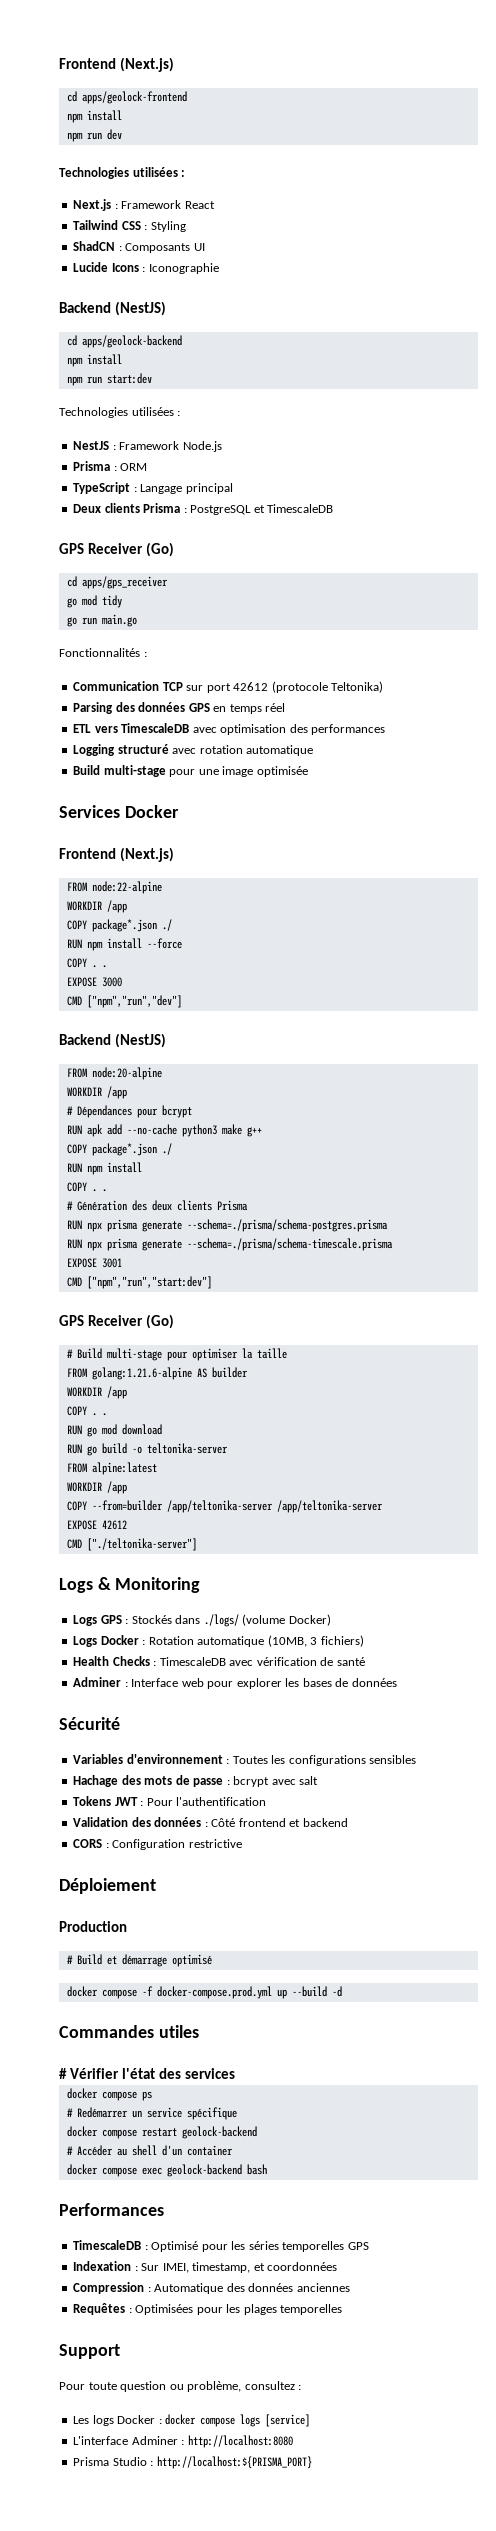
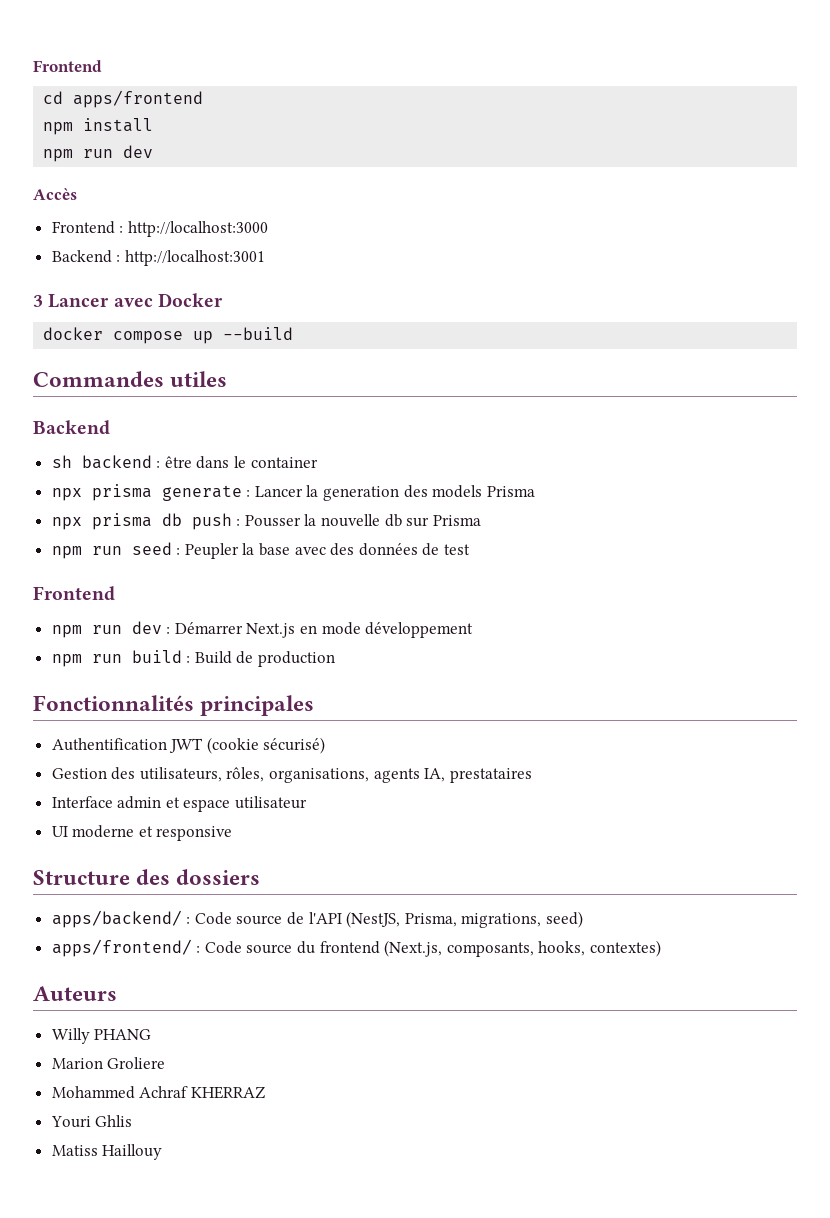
[59,57,175,72] [66,91,187,104] Frontend (Next.js) // cd apps/geolock-frontend -> [33,60,102,72] [43,90,204,108] Frontend // cd apps/frontend
[59,167,186,179] [73,199,215,211] [73,220,186,232] [73,241,205,253] [73,262,219,274] [59,301,167,316] [66,335,182,348] [66,354,122,367] [66,373,152,386] [59,407,181,418] [73,441,222,452] [73,461,148,471] [73,482,233,494] [73,503,334,515] [59,542,175,557] [66,576,168,589] [66,595,122,608] [66,614,137,627] [59,648,147,657] [73,681,384,693] [73,702,286,714] [73,723,386,735] [73,744,314,756] [73,765,308,777] [59,805,179,818] [59,847,175,862] [66,881,162,894] [66,900,127,913] [66,919,172,932] [66,938,182,951] [66,958,107,968] [66,977,122,987] [66,995,182,1008] [59,1033,167,1048] [66,1067,162,1080] [66,1086,127,1099] [66,1105,192,1118] [66,1124,262,1137] [66,1143,172,1156] [66,1162,142,1175] [66,1182,107,1192] [66,1200,248,1211] [66,1219,388,1232] [66,1238,393,1251] [66,1258,122,1268] [66,1276,212,1289] [59,1314,175,1329] [66,1348,287,1361] [66,1367,248,1380] [66,1386,127,1399] [66,1406,107,1416] [66,1424,162,1437] [66,1443,228,1456] [66,1462,157,1475] [66,1481,127,1494] [66,1500,383,1513] [66,1520,127,1530] [66,1538,197,1551] [59,1577,201,1593] [73,1614,331,1627] [73,1635,364,1647] [73,1656,365,1666] [73,1677,397,1689] [59,1717,120,1730] [73,1754,417,1766] [73,1775,319,1787] [73,1796,267,1806] [73,1817,348,1827] [73,1839,242,1850] [59,1878,156,1894] [59,1921,127,1932] [66,1954,212,1967] [66,1986,272,1999] Technologies utilisées : // Next.js : Framework React // Tailwind CSS : Styling // ShadCN : Composants UI // Lucide Icons : Iconographie // Backend (NestJS) // cd apps/geolock-backend // npm install // npm run start:dev // Technologies utilisées : // NestJS : Framework Node.js // Prisma : ORM // TypeScript : Langage principal // Deux clients Prisma : PostgreSQL et TimescaleDB // GPS Receiver (Go) // cd apps/gps_receiver // go mod tidy // go run main.go // Fonctionnalités : // Communication TCP sur port 42612 (protocole Teltonika) // Parsing des données GPS en temps réel // ETL vers TimescaleDB avec optimisation des performances // Logging structuré avec rotation automatique // Build multi-stage pour une image optimisée // Services Docker // Frontend (Next.js) // FROM node:22-alpine // WORKDIR /app // COPY package*.json ./ // RUN npm install --force // COPY . . // EXPOSE 3000 // CMD ["npm","run","dev"] // Backend (NestJS) // FROM node:20-alpine // WORKDIR /app // # Dépendances pour bcrypt // RUN apk add --no-cache python3 make g++ // COPY package*.json ./ // RUN npm install // COPY . . // # Génération des deux clients Prisma // RUN npx prisma generate --schema=./prisma/schema-postgres.prisma // RUN npx prisma generate --schema=./prisma/schema-timescale.prisma // EXPOSE 3001 // CMD ["npm","run","start:dev"] // GPS Receiver (Go) // # Build multi-stage pour optimiser la taille // FROM golang:1.21.6-alpine AS builder // WORKDIR /app // COPY . . // RUN go mod download // RUN go build -o teltonika-server // FROM alpine:latest // WORKDIR /app // COPY --from=builder /app/teltonika-server /app/teltonika-server // EXPOSE 42612 // CMD ["./teltonika-server"] // Logs & Monitoring // Logs GPS : Stockés dans ./logs/ (volume Docker) // Logs Docker : Rotation automatique (10MB, 3 fichiers) // Health Checks : TimescaleDB avec vérification de santé // Adminer : Interface web pour explorer les bases de données // Sécurité // Variables d'environnement : Toutes les configurations sensibles // Hachage des mots de passe : bcrypt avec salt // Tokens JWT : Pour l'authentification // Validation des données : Côté frontend et backend // CORS : Configuration restrictive // Déploiement // Production // # Build et démarrage optimisé // docker compose -f docker-compose.prod.yml -> [33,188,77,200] [51,221,268,237] [51,250,265,266] [33,293,223,308] [43,327,184,344] Accès // Frontend : http://localhost:3000 // Backend : http://localhost:3001 // 3 Lancer avec Docker // docker compose
[331,1986,342,1997] -d -> (294, 333) none
[59,2068,236,2079] [66,2088,152,2101] [66,2107,237,2120] [66,2126,257,2139] [66,2145,233,2156] [66,2164,267,2177] [59,2203,164,2216] [73,2240,369,2252] [73,2261,338,2273] [73,2282,350,2294] [73,2303,343,2315] [59,2344,120,2359] [59,2381,302,2392] [73,2414,311,2427] [73,2435,293,2448] [73,2456,312,2469] # Vérifier l'état des services // docker compose ps // # Redémarrer un service spécifique // docker compose restart geolock-backend // # Accéder au shell d'un container // docker compose exec geolock-backend bash // Performances // TimescaleDB : Optimisé pour les séries temporelles GPS // Indexation : Sur IMEI, timestamp, et coordonnées // Compression : Automatique des données anciennes // Requêtes : Optimisées pour les plages temporelles // Support // Pour toute question ou problème, consultez : // Les logs Docker : docker compose logs [service] // L'interface Adminer : http://localhost:8080 // Prisma Studio : http://localhost:${PRISMA_PORT} -> [33,420,110,435] [51,455,318,469] [51,484,535,501] [51,513,481,530] [51,542,471,559] [33,586,115,601] [51,621,474,638] [51,650,336,667] [33,695,315,716] [51,737,326,754] [51,767,532,783] [51,796,308,812] [51,825,233,841] [33,869,261,885] [51,910,584,928] [51,939,662,957] [33,986,117,1001] [51,1028,152,1044] [51,1057,166,1069] [51,1086,265,1099] [50,1115,133,1128] [51,1144,163,1160] Backend // sh backend : être dans le container // npx prisma generate : Lancer la generation des models Prisma // npx prisma db push : Pousser la nouvelle db sur Prisma // npm run seed : Peupler la base avec des données de test // Frontend // npm run dev : Démarrer Next.js en mode développement // npm run build : Build de production // Fonctionnalités principales // Authentification JWT (cookie sécurisé) // Gestion des utilisateurs, rôles, organisations, agents IA, prestataires // Interface admin et espace utilisateur // UI moderne et responsive // Structure des dossiers // apps/backend/ : Code source de l'API (NestJS, Prisma, migrations, seed) // apps/frontend/ : Code source du frontend (Next.js, composants, hooks, contextes) // Auteurs // Willy PHANG // Marion Groliere // Mohammed Achraf KHERRAZ // Youri Ghlis // Matiss Haillouy

